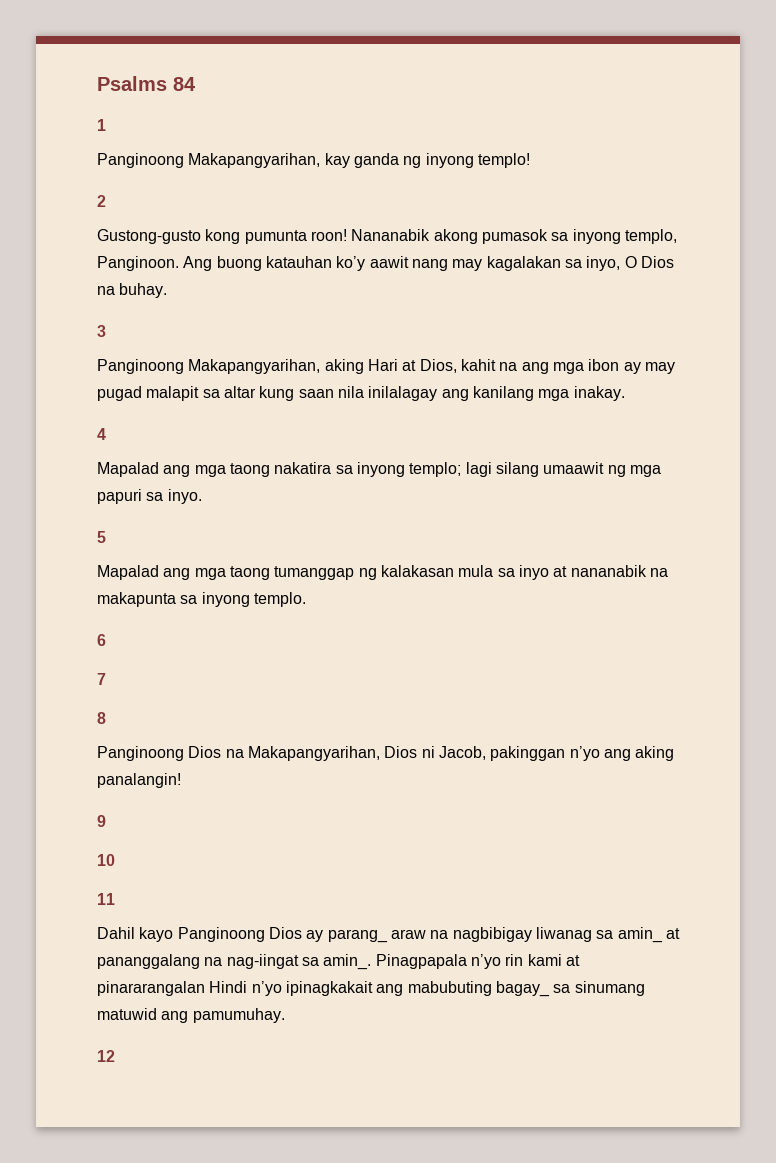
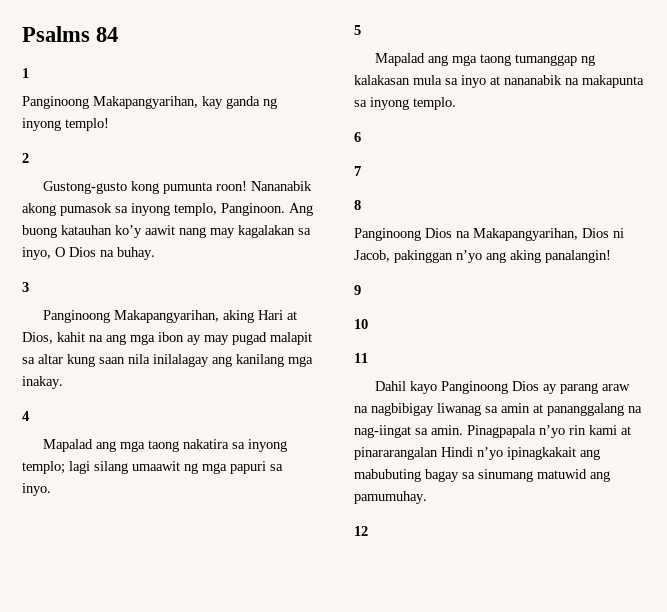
[327,929,388,943] parang_ -> [560,383,599,394] parang
[617,927,663,943] amin_ -> [501,403,530,413] amin
[323,954,372,970] amin_. -> [431,425,463,435] amin.
[495,981,550,997] bagay_ -> [425,469,459,482] bagay

